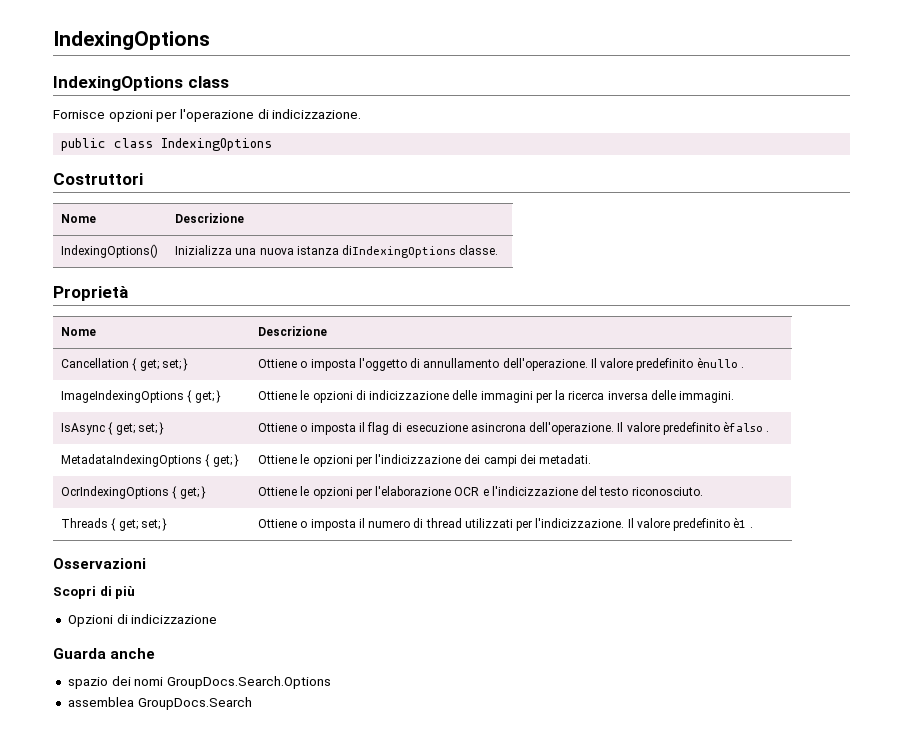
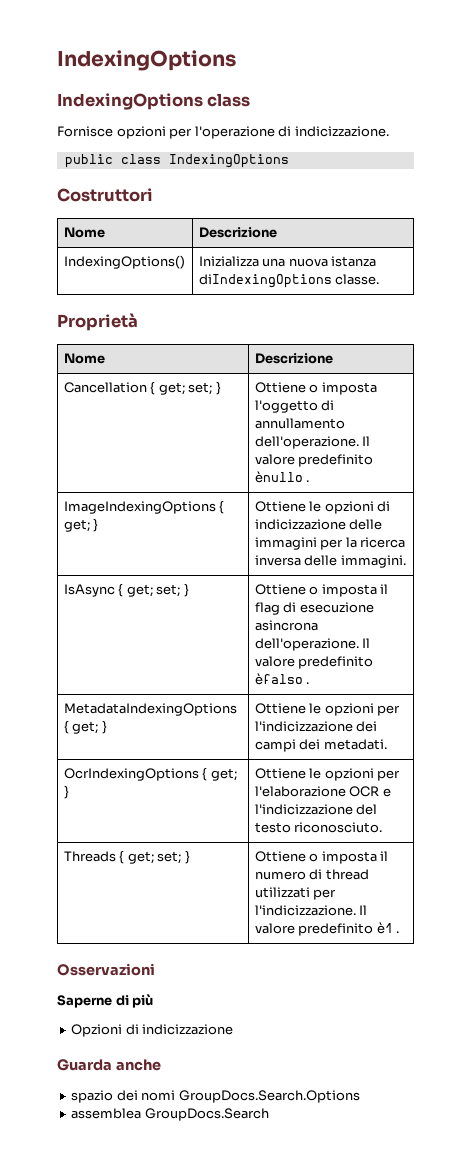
[53,586,96,599] Scopri -> [57,995,112,1008] Saperne

